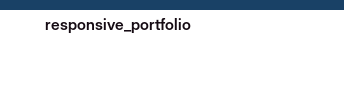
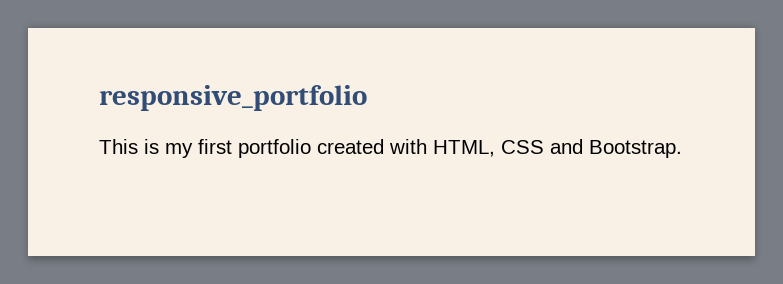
(191, 26) none -> [99,139,682,158] // This is my first portfolio created with HTML, CSS and Bootstrap.

